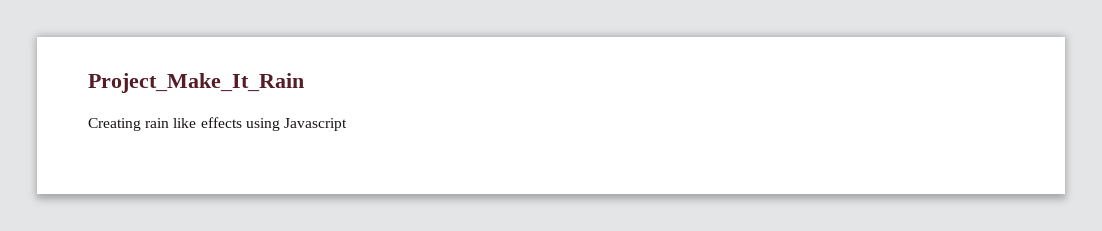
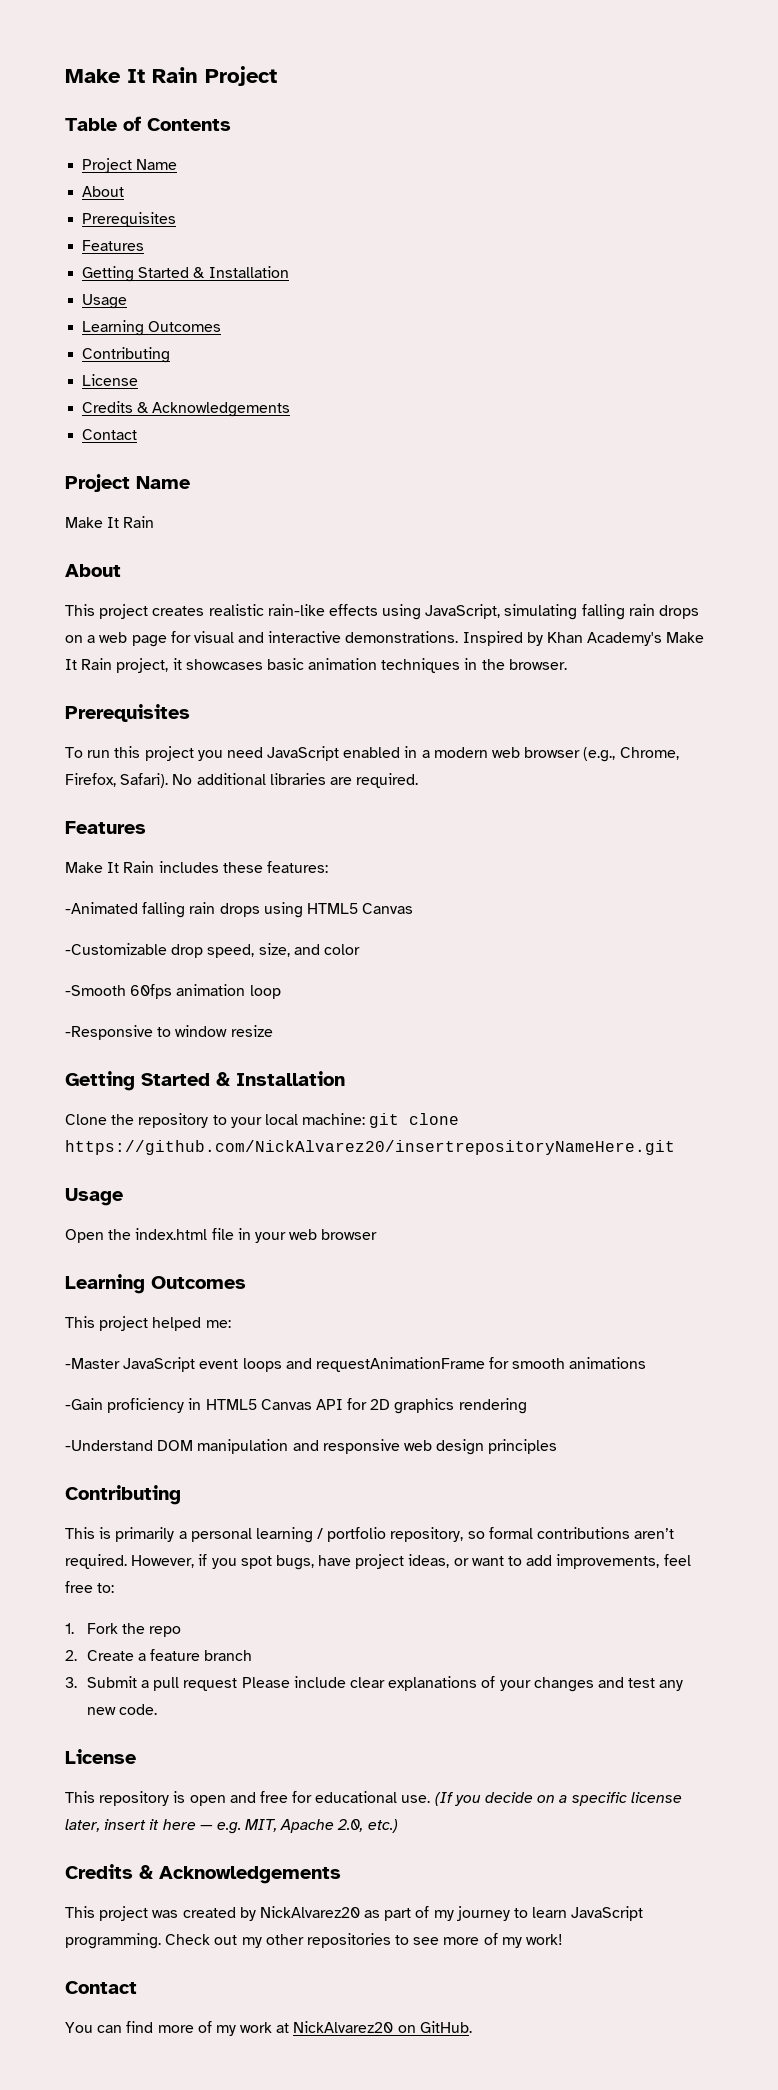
[88,73,304,93] [88,117,347,131] Project_Make_It_Rain // Creating rain like effects using Javascript -> [65,66,277,86] [65,116,231,131] [82,158,178,173] [82,186,125,197] [82,212,177,227] [82,240,145,251] [82,266,289,282] [82,294,128,309] [82,320,222,336] [82,347,171,363] [82,374,139,386] [82,401,291,417] [82,429,138,440] [65,474,190,492] [65,516,155,528] [65,564,121,577] [65,604,700,620] [65,631,705,647] [65,658,567,673] [65,704,190,722] [65,746,679,762] [65,773,419,788] [65,821,146,834] [65,861,328,873] [65,902,414,918] [65,943,360,958] [65,984,281,999] [65,1025,273,1040] [65,1071,345,1091] [65,1113,460,1128] [65,1140,675,1155] [65,1188,123,1206] [65,1228,378,1243] [65,1274,246,1294] [65,1316,231,1331] [65,1357,647,1372] [65,1398,527,1414] [65,1439,558,1455] [65,1485,181,1505] [65,1527,675,1543] [65,1554,691,1570] [65,1581,115,1593] [65,1623,182,1637] [65,1649,253,1661] [65,1676,684,1692] [86,1704,158,1715] [65,1749,136,1764] [65,1791,682,1806] [65,1819,398,1834] [65,1864,341,1884] [65,1906,644,1921] [65,1933,564,1949] [65,1981,137,1994] [65,2021,472,2036] Make It Rain Project // Table of Contents // Project Name // About // Prerequisites // Features // Getting Started & Installation // Usage // Learning Outcomes // Contributing // License // Credits & Acknowledgements // Contact // Project Name // Make It Rain // About // This project creates realistic rain-like effects using JavaScript, simulating falling rain drops on a web page for visual and interactive demonstrations. Inspired by Khan Academy's Make It Rain project, it showcases basic animation techniques in the browser. // Prerequisites // To run this project you need JavaScript enabled in a modern web browser (e.g., Chrome, Firefox, Safari). No additional libraries are required. // Features // Make It Rain includes these features: // -Animated falling rain drops using HTML5 Canvas // -Customizable drop speed, size, and color // -Smooth 60fps animation loop // -Responsive to window resize // Getting Started & Installation // Clone the repository to your local machine: git clone https://github.com/NickAlvarez20/insertrepositoryNameHere.git // Usage // Open the index.html file in your web browser // Learning Outcomes // This project helped me: // -Master JavaScript event loops and requestAnimationFrame for smooth animations // -Gain proficiency in HTML5 Canvas API for 2D graphics rendering // -Understand DOM manipulation and responsive web design principles // Contributing // This is primarily a personal learning / portfolio repository, so formal contributions aren’t required. However, if you spot bugs, have project ideas, or want to add improvements, feel free to: // 1. Fork the repo // 2. Create a feature branch // 3. Submit a pull request Please include clear explanations of your changes and test any new code. // License // This repository is open and free for educational use. (If you decide on a specific license later, insert it here — e.g. MIT, Apache 2.0, etc.) // Credits & Acknowledgements // This project was created by NickAlvarez20 as part of my journey to learn JavaScript programming. Check out my other repositories to see more of my work! // Contact // You can find more of my work at NickAlvarez20 on GitHub.

